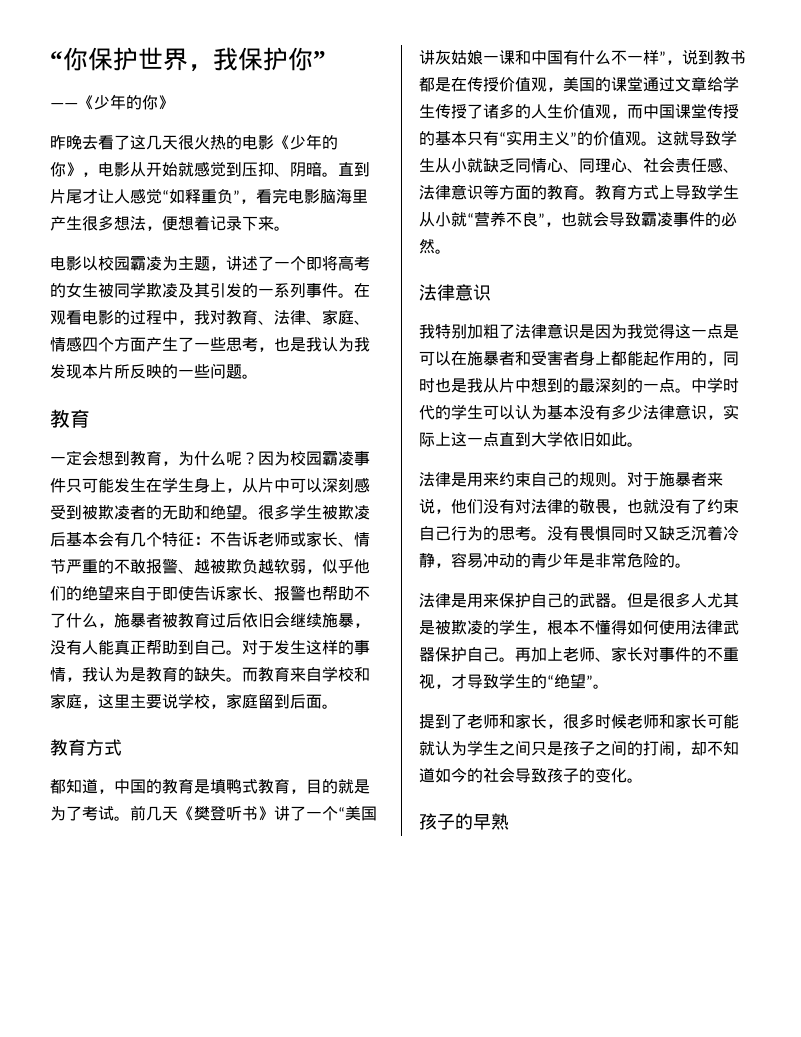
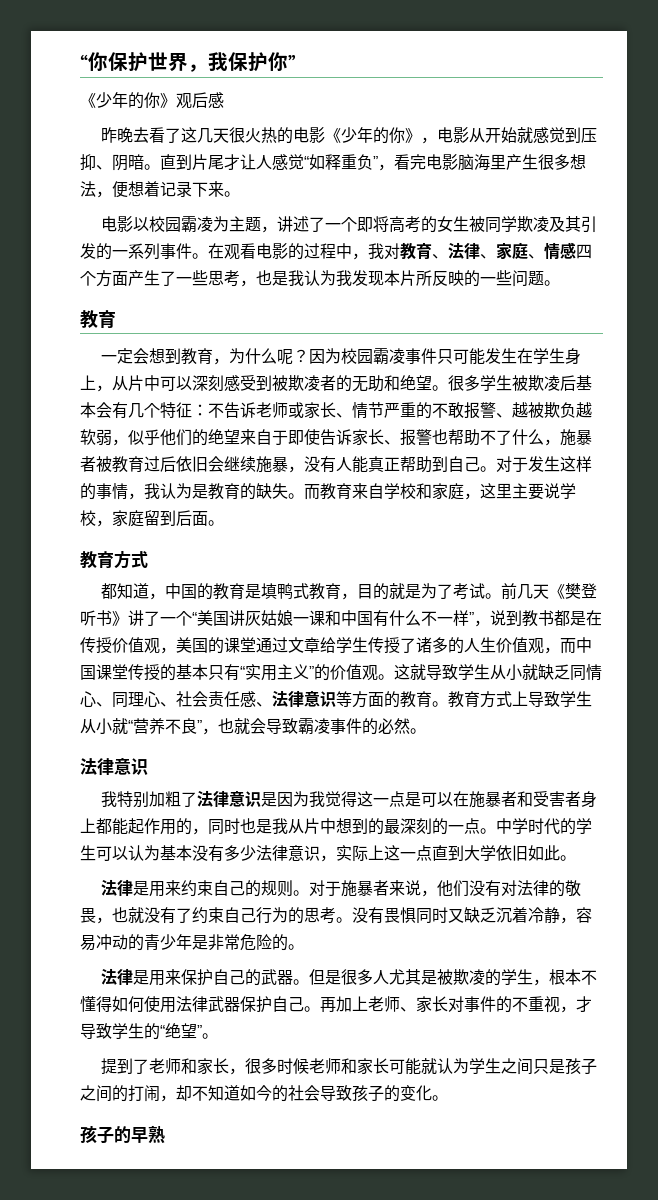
[50,94,174,110] ——《少年的你》 -> [80,92,224,109] 《少年的你》观后感

